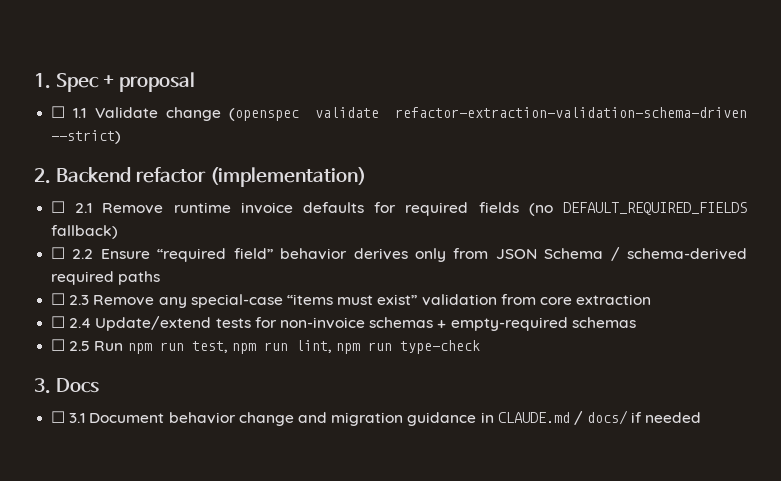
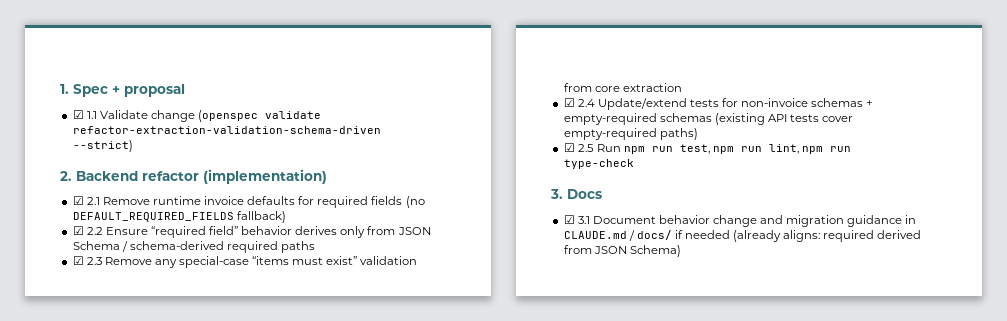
[51,106,66,118] ☐ -> [72,110,84,119] ☑
[51,201,66,213] ☐ -> [72,196,84,205] ☑
[51,247,66,259] ☐ -> [72,226,84,235] ☑
[51,293,66,305] ☐ -> [72,256,84,265] ☑
[51,316,66,328] ☐ -> [563,98,575,107] ☑
[51,339,66,351] // ☐ -> [714,113,854,125] [563,128,698,140] [563,143,575,152] (existing API tests cover empty-required paths) // ☑
[51,411,66,423] ☐ -> [563,215,575,224] ☑
(702, 417) none -> [733,230,922,242] [563,245,681,257] (already aligns: required derived from JSON Schema)

